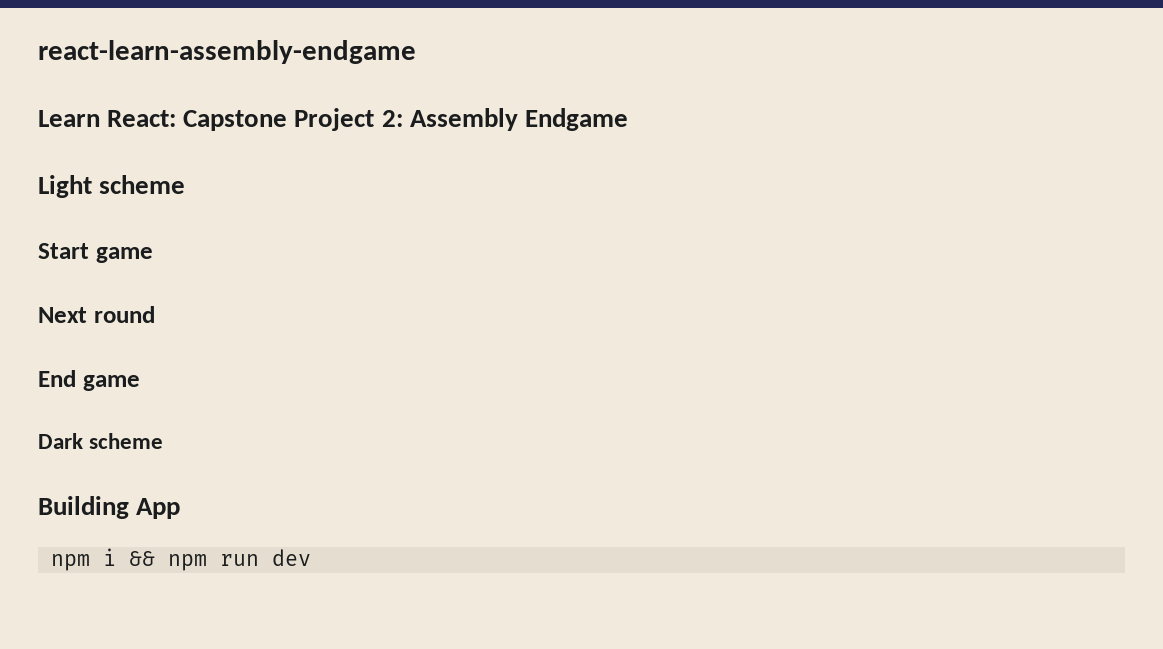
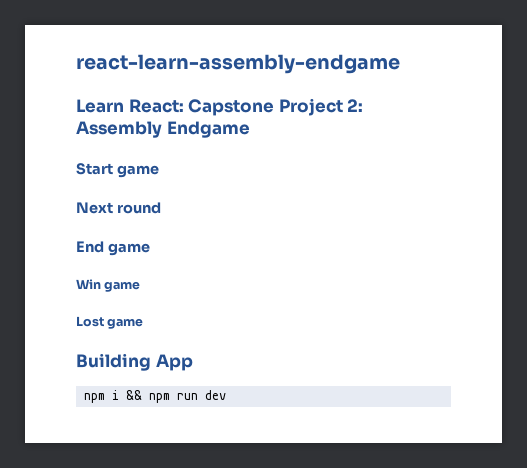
[38,175,186,198] // Light scheme -> (250, 129) none
[38,433,164,449] Dark scheme -> [76,279,141,292] [76,316,144,329] Win game // Lost game

